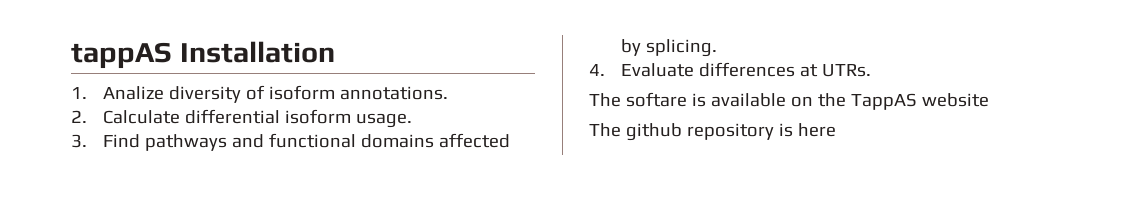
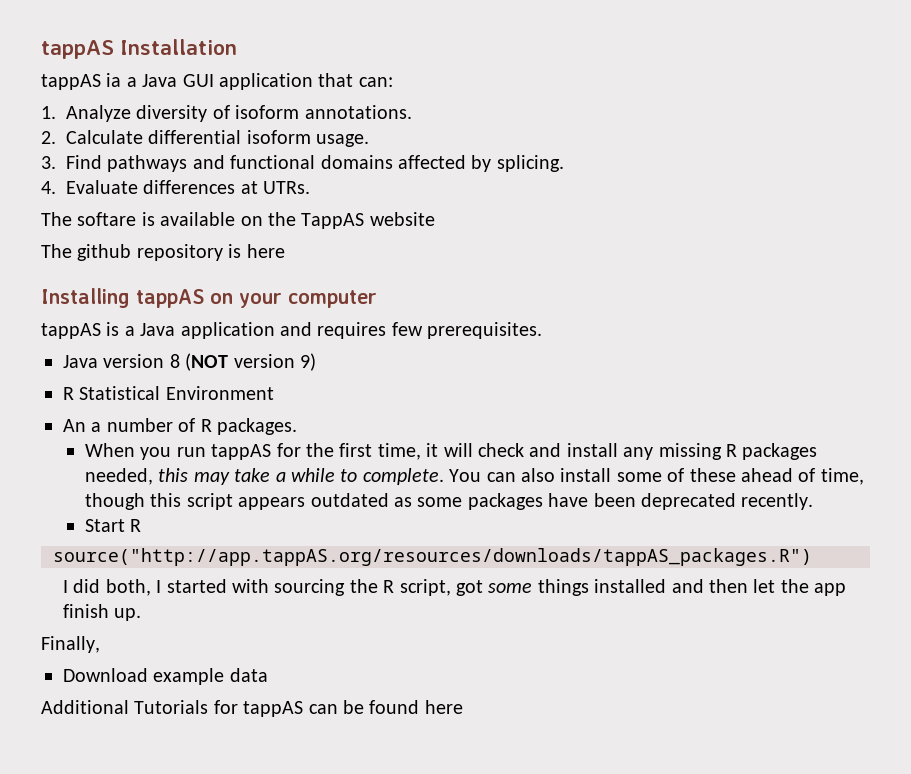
(335, 52) none -> [41,73,393,90] // tappAS ia a Java GUI application that can:
[103,86,165,100] Analize -> [66,105,131,122] Analyze
(836, 130) none -> [41,288,377,308] [41,322,543,339] [63,353,316,371] [63,386,274,400] [63,418,297,435] [85,443,818,460] [85,468,864,485] [85,493,814,510] [85,519,142,532] [53,548,812,566] [63,579,847,596] [63,604,142,621] [41,636,100,653] [63,668,268,685] [41,700,463,717] // Installing tappAS on your computer // tappAS is a Java application and requires few prerequisites. // Java version 8 (NOT version 9) // R Statistical Environment // An a number of R packages. // When you run tappAS for the first time, it will check and install any missing R packages needed, this may take a while to complete. You can also install some of these ahead of time, though this script appears outdated as some packages have been deprecated recently. // Start R // source("http://app.tappAS.org/resources/downloads/tappAS_packages.R") // I did both, I started with sourcing the R script, got some things installed and then let the app finish up. // Finally, // Download example data // Additional Tutorials for tappAS can be found here

